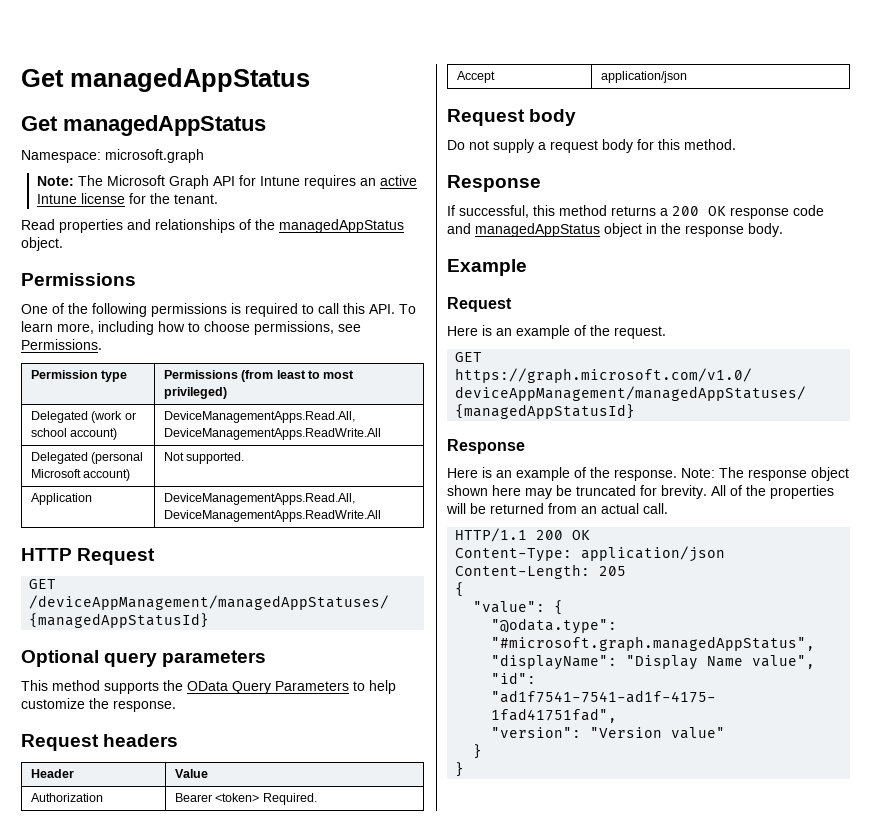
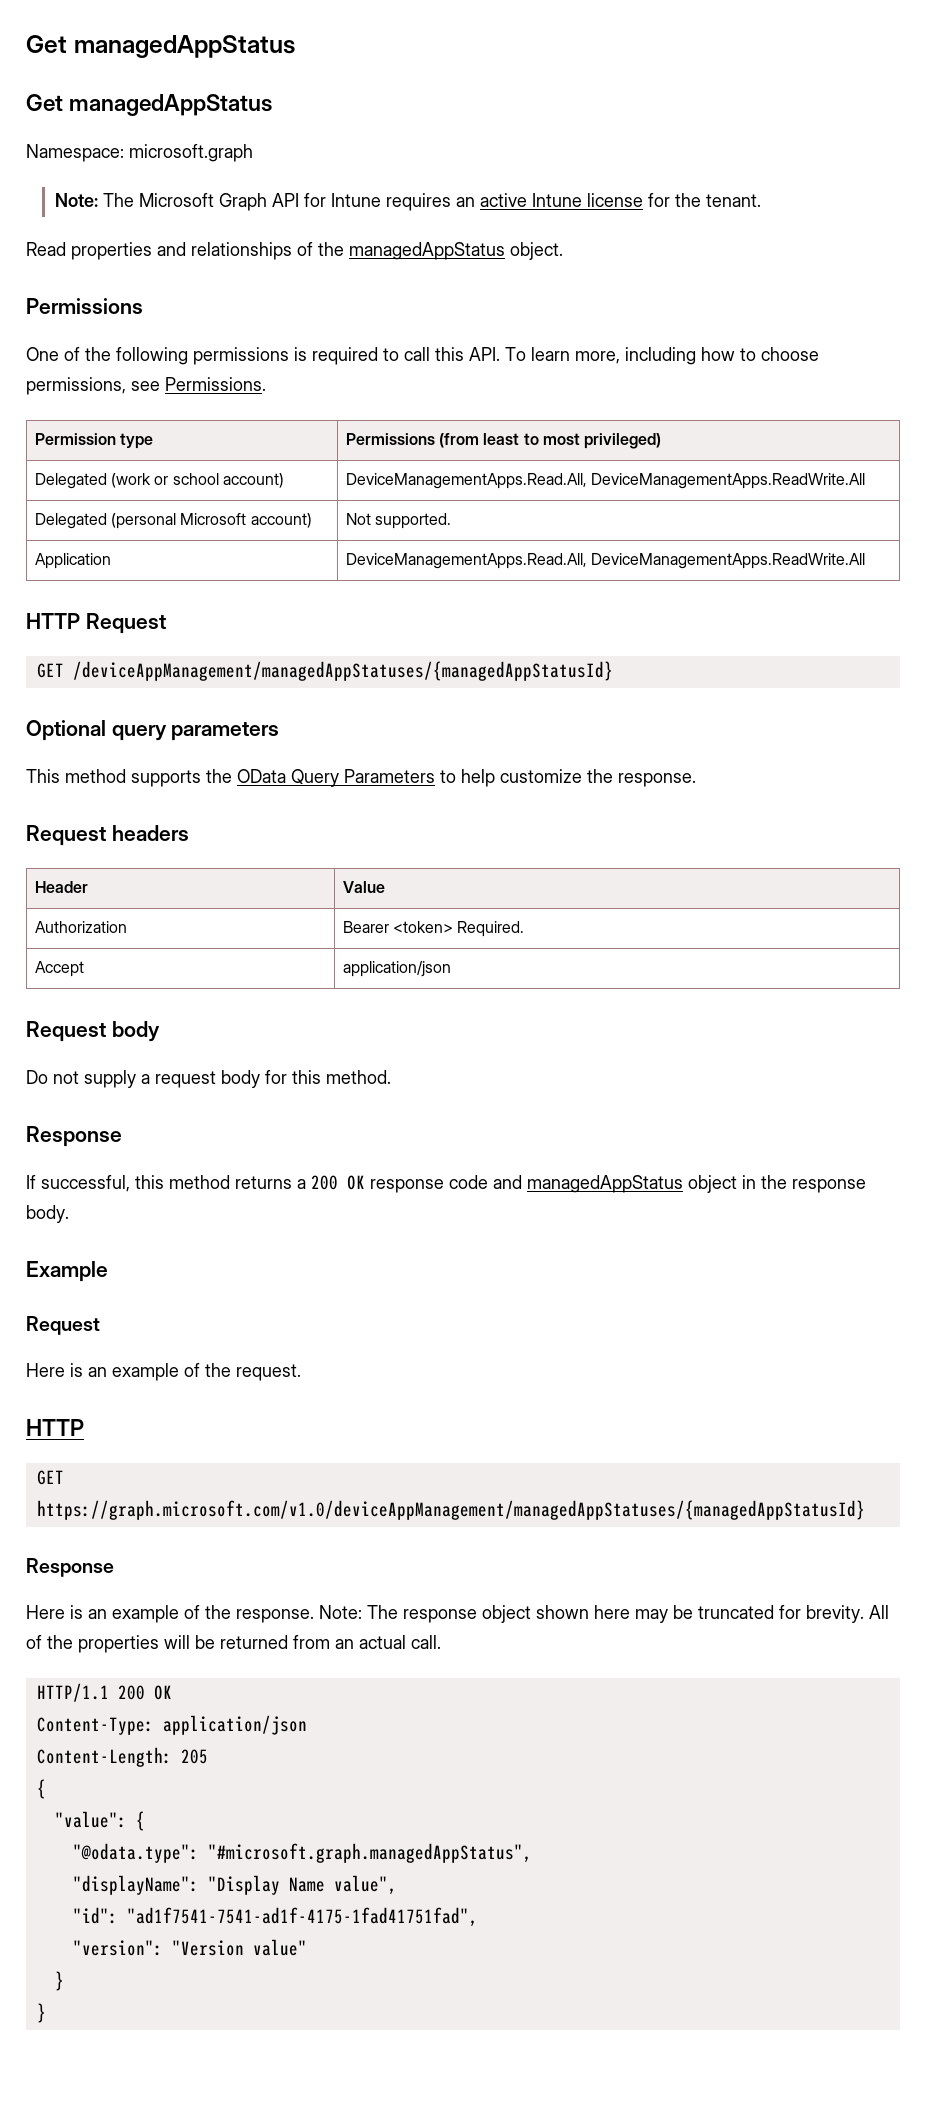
(666, 332) none -> [26,1419,84,1436] // HTTP

